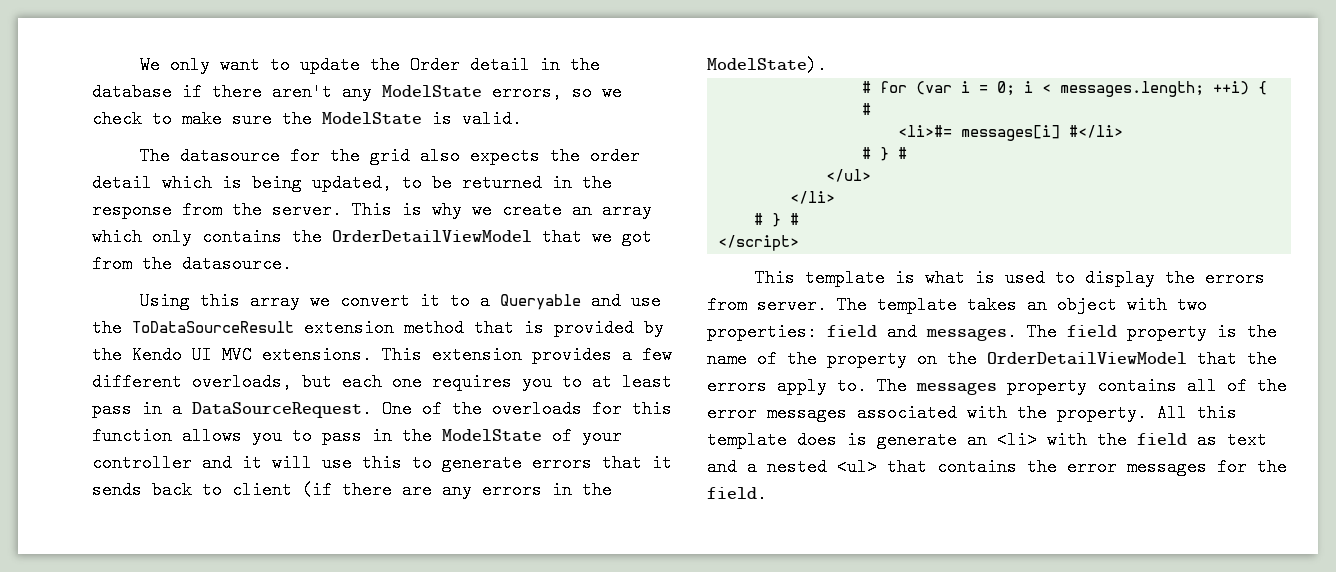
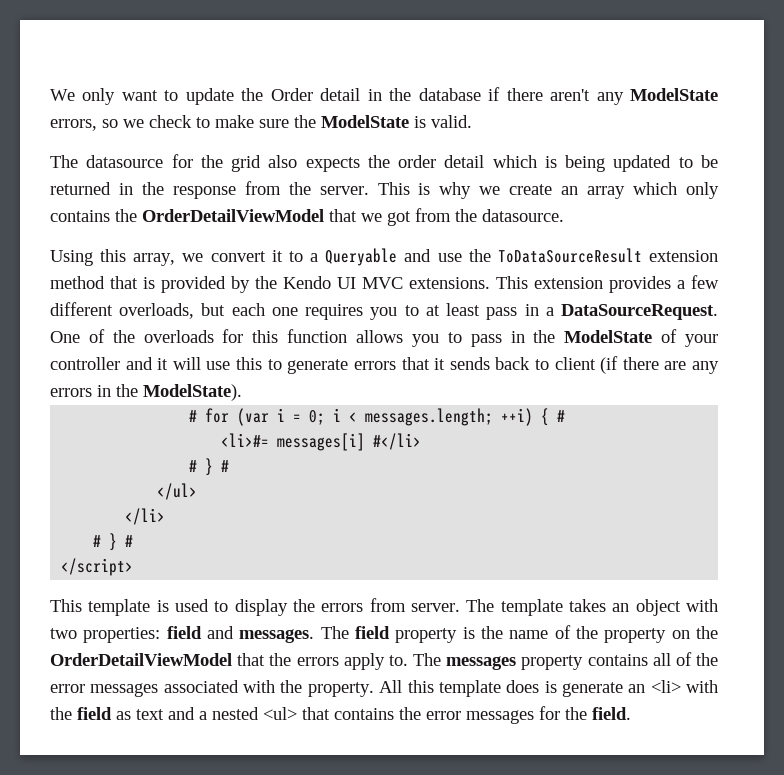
[312,174,392,192] updated, -> [613,155,672,172] updated
[249,292,300,310] array -> [133,253,176,266] array,
[924,269,995,287] what is -> (169, 606) none

